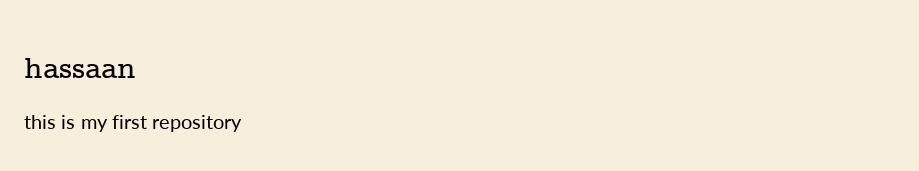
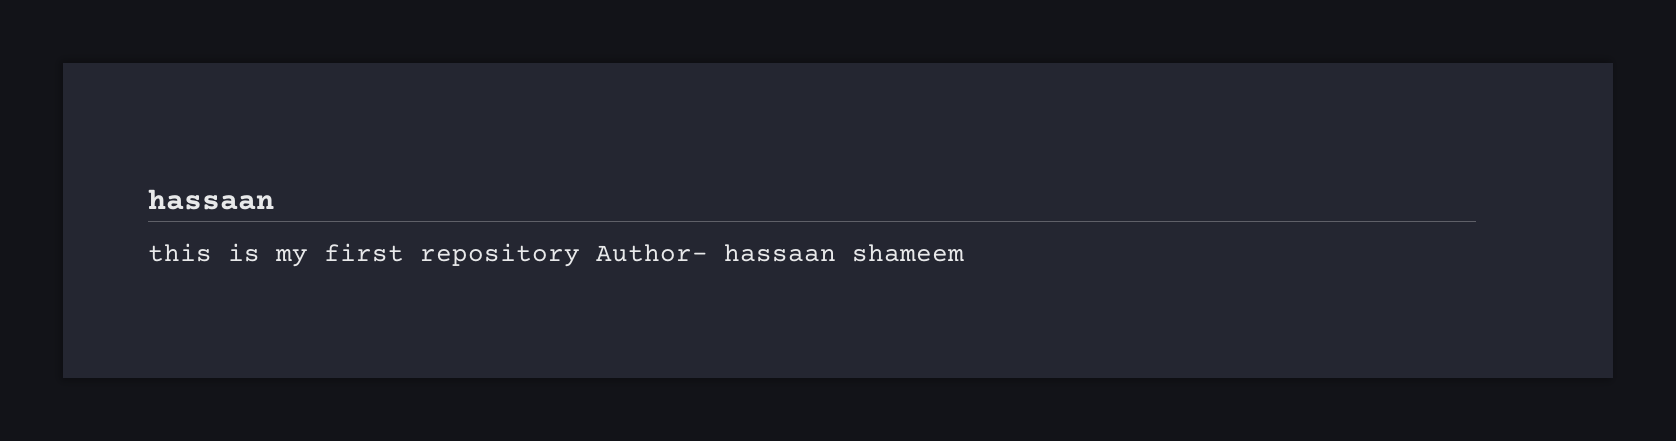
(243, 123) none -> [596,244,964,262] Author- hassaan shameem

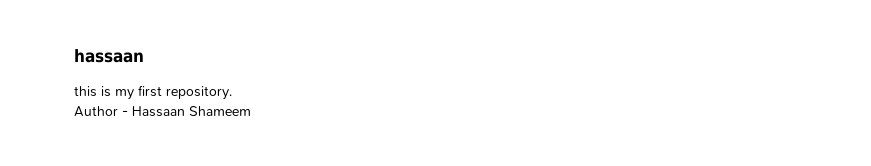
[420,243,964,267] repository Author- hassaan shameem -> [166,86,232,100] [74,106,251,117] repository. // Author - Hassaan Shameem

